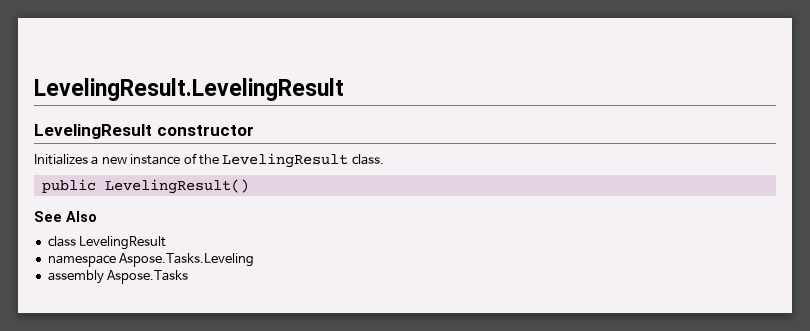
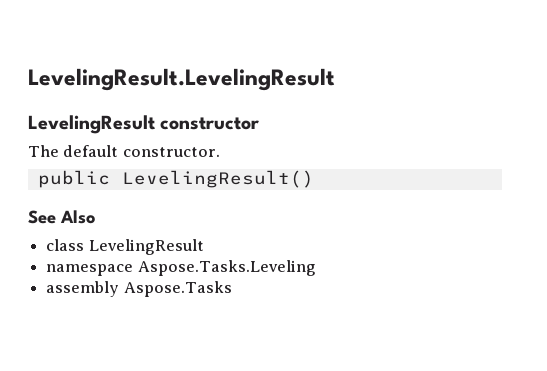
[34,153,384,168] Initializes a new instance of the LevelingResult class. -> [28,145,220,157] The default constructor.

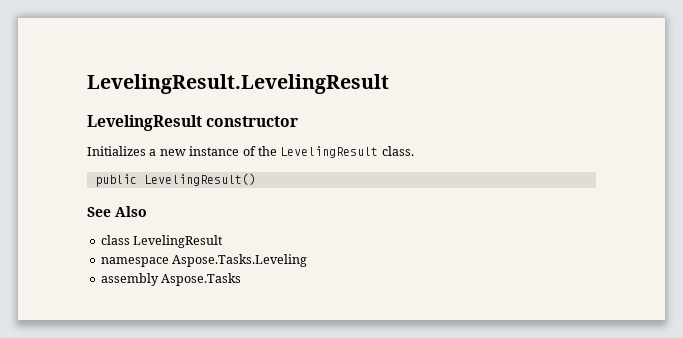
[28,145,220,157] The default constructor. -> [87,146,414,158] Initializes a new instance of the LevelingResult class.

